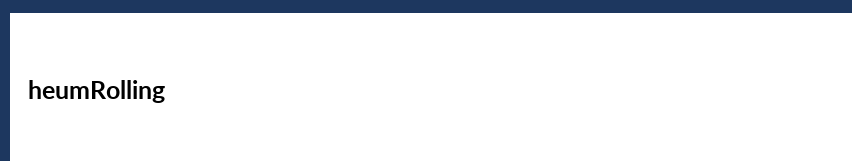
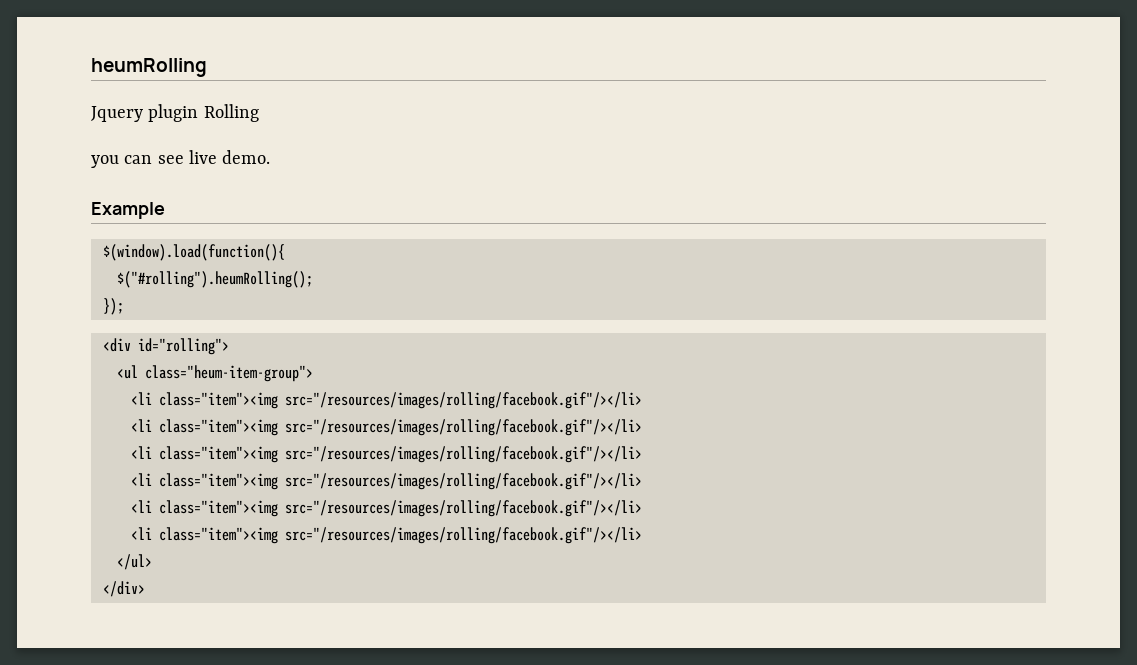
(165, 91) none -> [91,104,259,122] [91,150,271,168] [91,202,165,219] [102,244,285,261] [116,271,313,288] [102,298,124,315] [102,338,229,355] [116,365,313,382] [130,392,642,409] [130,419,642,436] [130,446,642,463] [130,473,642,490] [130,500,642,517] [130,527,642,544] [116,554,152,570] [102,581,145,597] // Jquery plugin Rolling // you can see live demo. // Example // $(window).load(function(){ // $("#rolling").heumRolling(); // }); // <div id="rolling"> // <ul class="heum-item-group"> // <li class="item"><img src="/resources/images/rolling/facebook.gif"/></li> // <li class="item"><img src="/resources/images/rolling/facebook.gif"/></li> // <li class="item"><img src="/resources/images/rolling/facebook.gif"/></li> // <li class="item"><img src="/resources/images/rolling/facebook.gif"/></li> // <li class="item"><img src="/resources/images/rolling/facebook.gif"/></li> // <li class="item"><img src="/resources/images/rolling/facebook.gif"/></li> // </ul> // </div>

